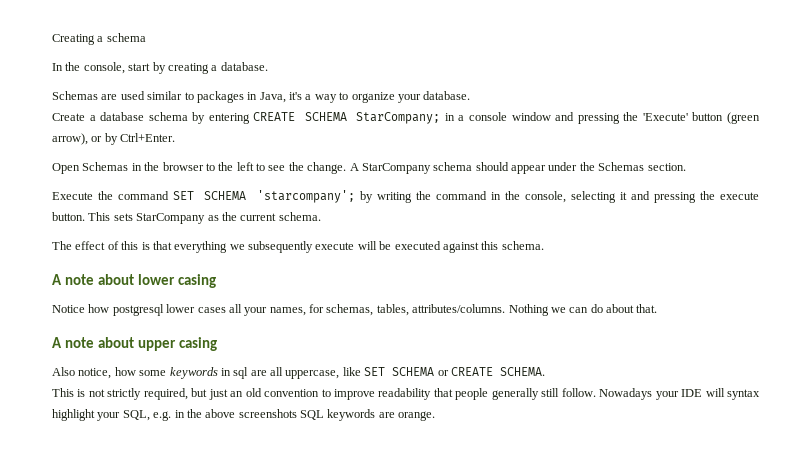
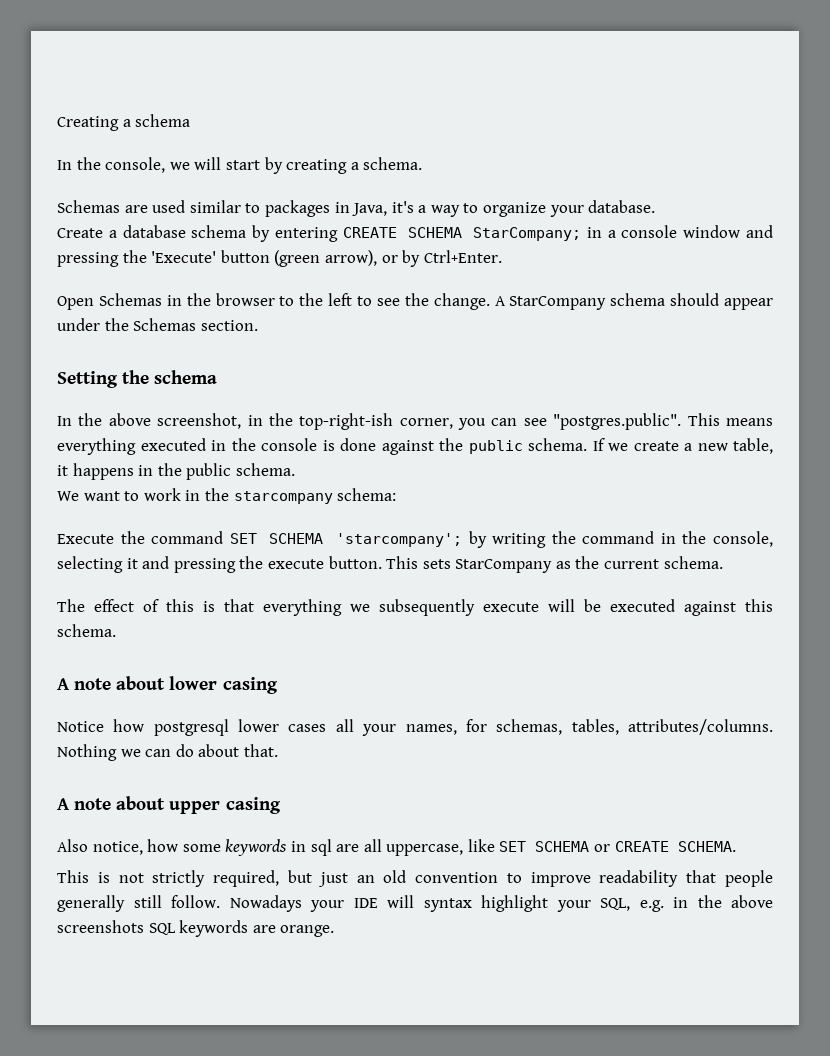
(125, 68) none -> [169,157,222,170] we will
[220,62,268,71] database. -> [363,157,423,170] schema.
(686, 167) none -> [57,370,218,388] [57,413,773,430] [57,438,773,455] [57,463,295,480] [57,488,397,504] // Setting the schema // In the above screenshot, in the top-right-ish corner, you can see "postgres.public". This means everything executed in the console is done against the public schema. If we create a new table, it happens in the public schema. // We want to work in the starcompany schema:

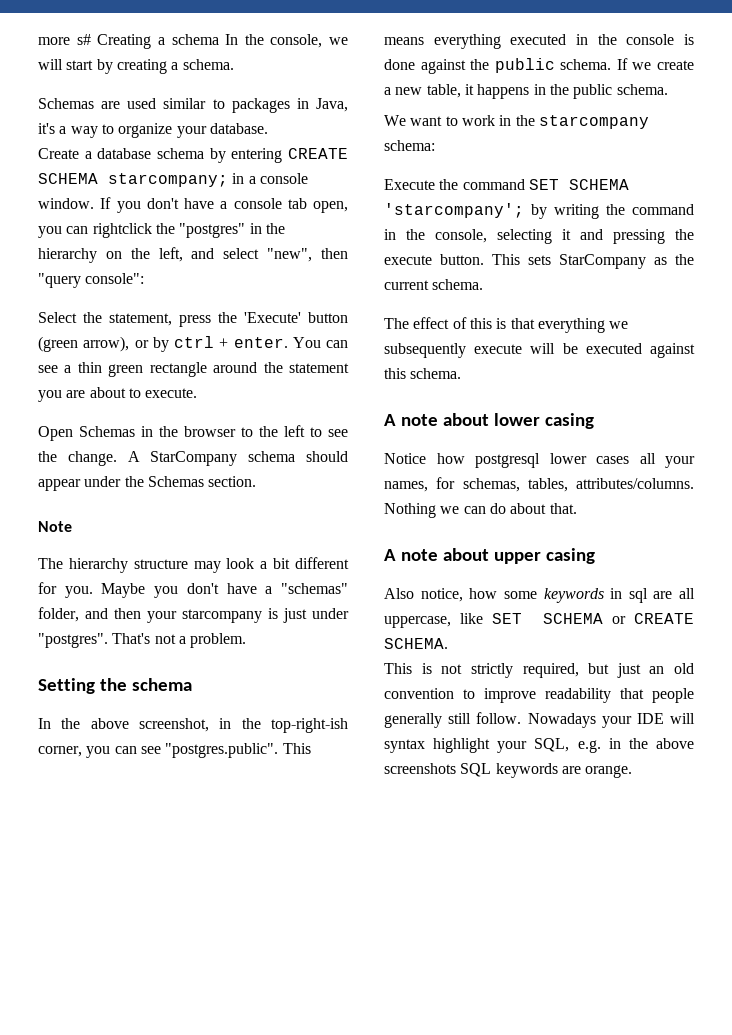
(57, 123) none -> [38,34,91,45] more s#
(191, 120) // -> (219, 39) none
[473,227,582,241] StarCompany; -> [108,173,228,187] starcompany;
[683,225,774,238] [57,252,119,267] window and pressing -> [38,197,348,213] [38,223,285,238] [38,247,348,263] [38,273,145,288] [38,312,211,327] window. If you don't have a console tab open, you can rightclick the "postgres" in the hierarchy on the left, and select "new", then "query console": // Select the statement, press
[423,250,502,263] Ctrl+Enter. -> [174,336,348,348] [38,362,349,377] [38,387,198,402] ctrl + enter. You can see a thin green rectangle around the statement you are about to execute.
(258, 325) none -> [38,521,72,532] [38,557,349,573] [38,582,348,598] [38,607,349,623] [38,633,247,648] // Note // The hierarchy structure may look a bit different for you. Maybe you don't have a "schemas" folder, and then your starcompany is just under "postgres". That's not a problem.

